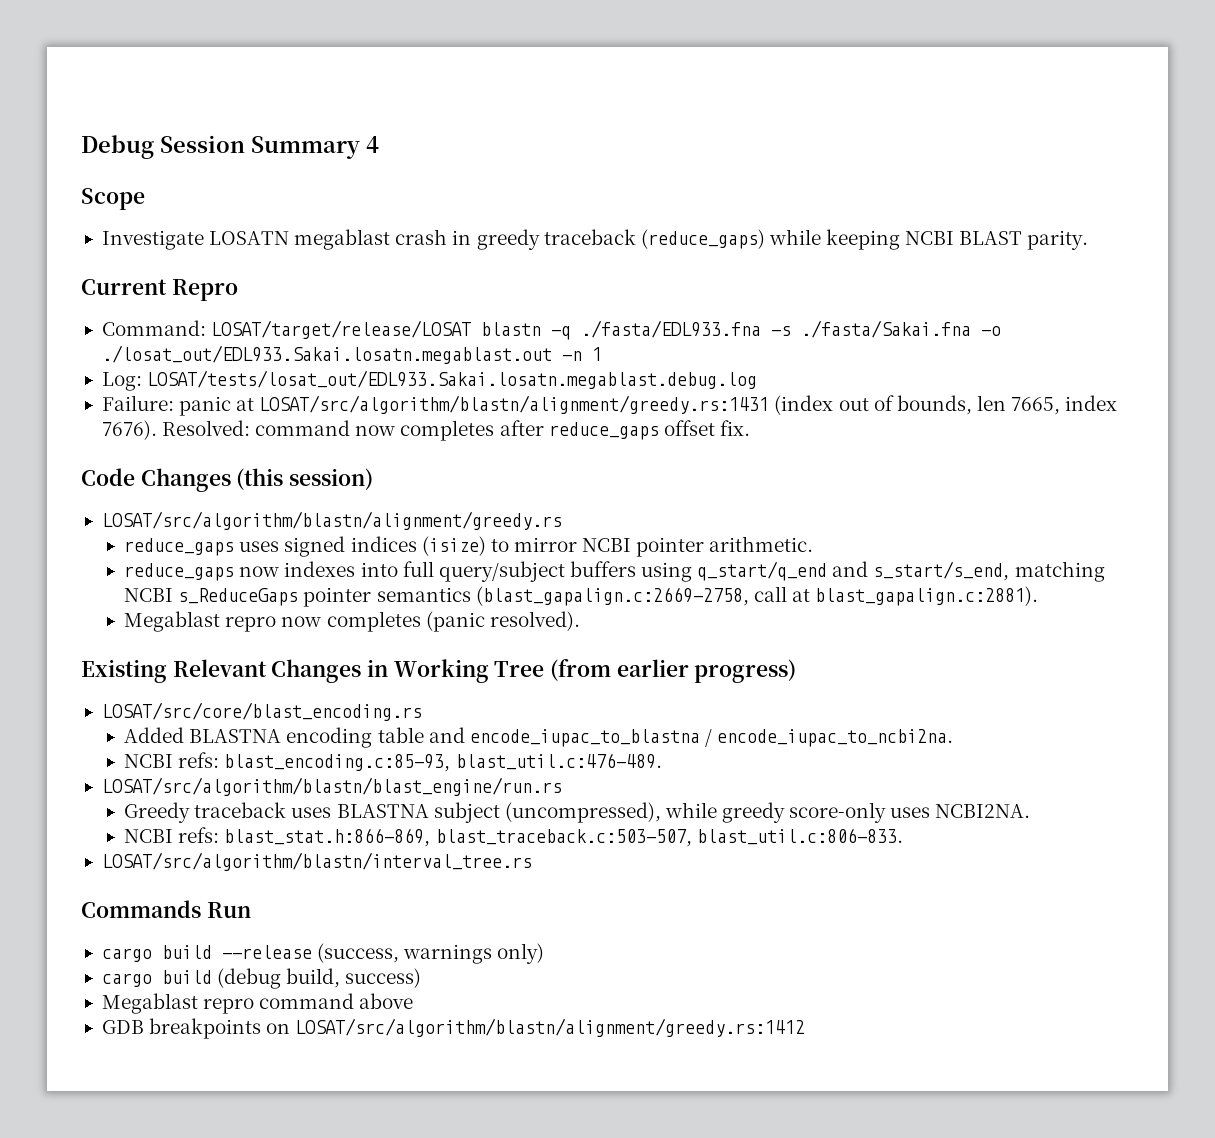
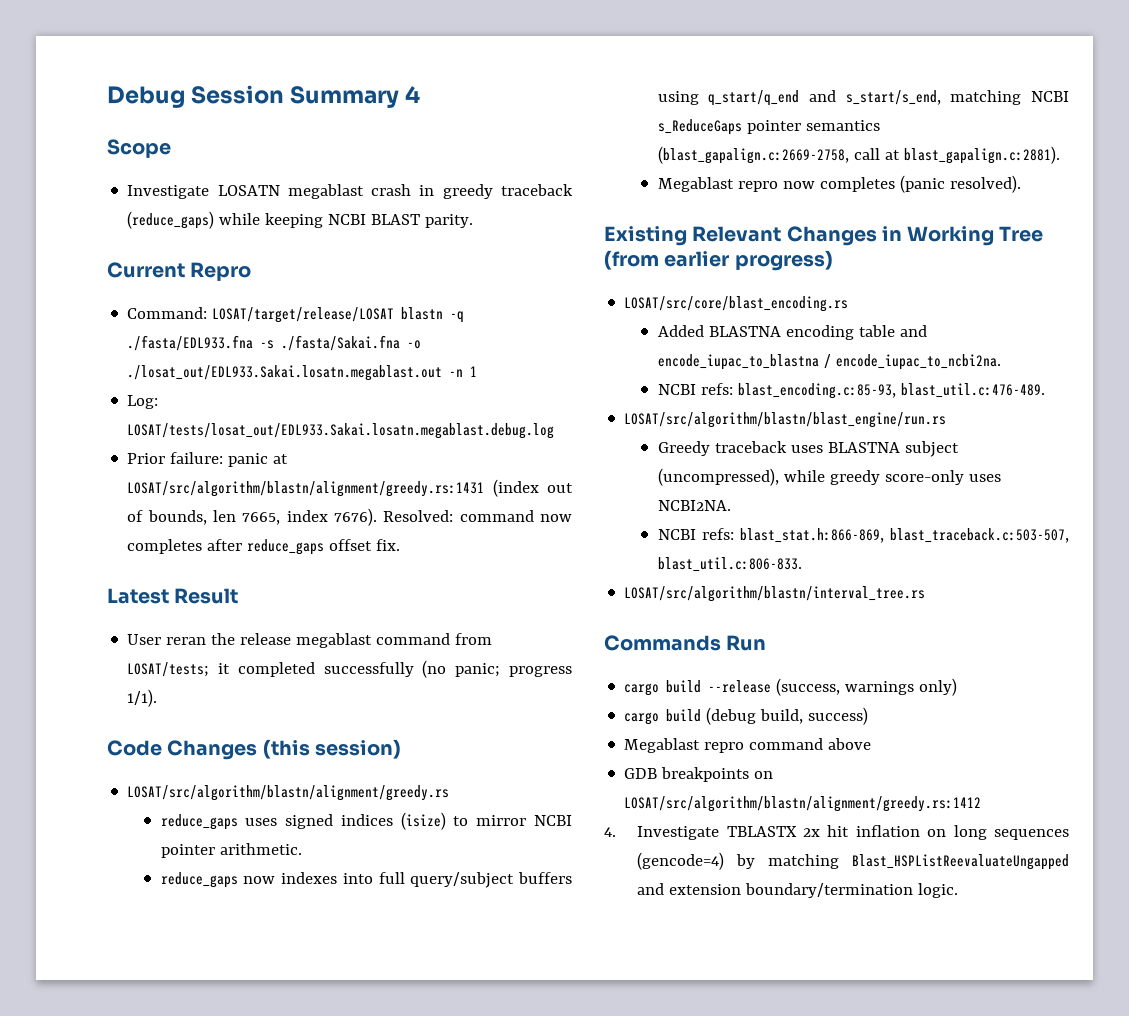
[101,395,174,411] Failure: -> [127,452,224,464] Prior failure:
(750, 428) none -> [107,588,239,604] [127,633,493,648] [127,660,572,678] [127,689,158,707] // Latest Result // User reran the release megablast command from LOSAT/tests; it completed successfully (no panic; progress 1/1).
(806, 1027) none -> [604,825,1069,840] [637,852,1069,870] [637,883,959,898] // 4. Investigate TBLASTX 2x hit inflation on long sequences (gencode=4) by matching Blast_HSPListReevaluateUngapped and extension boundary/termination logic.

